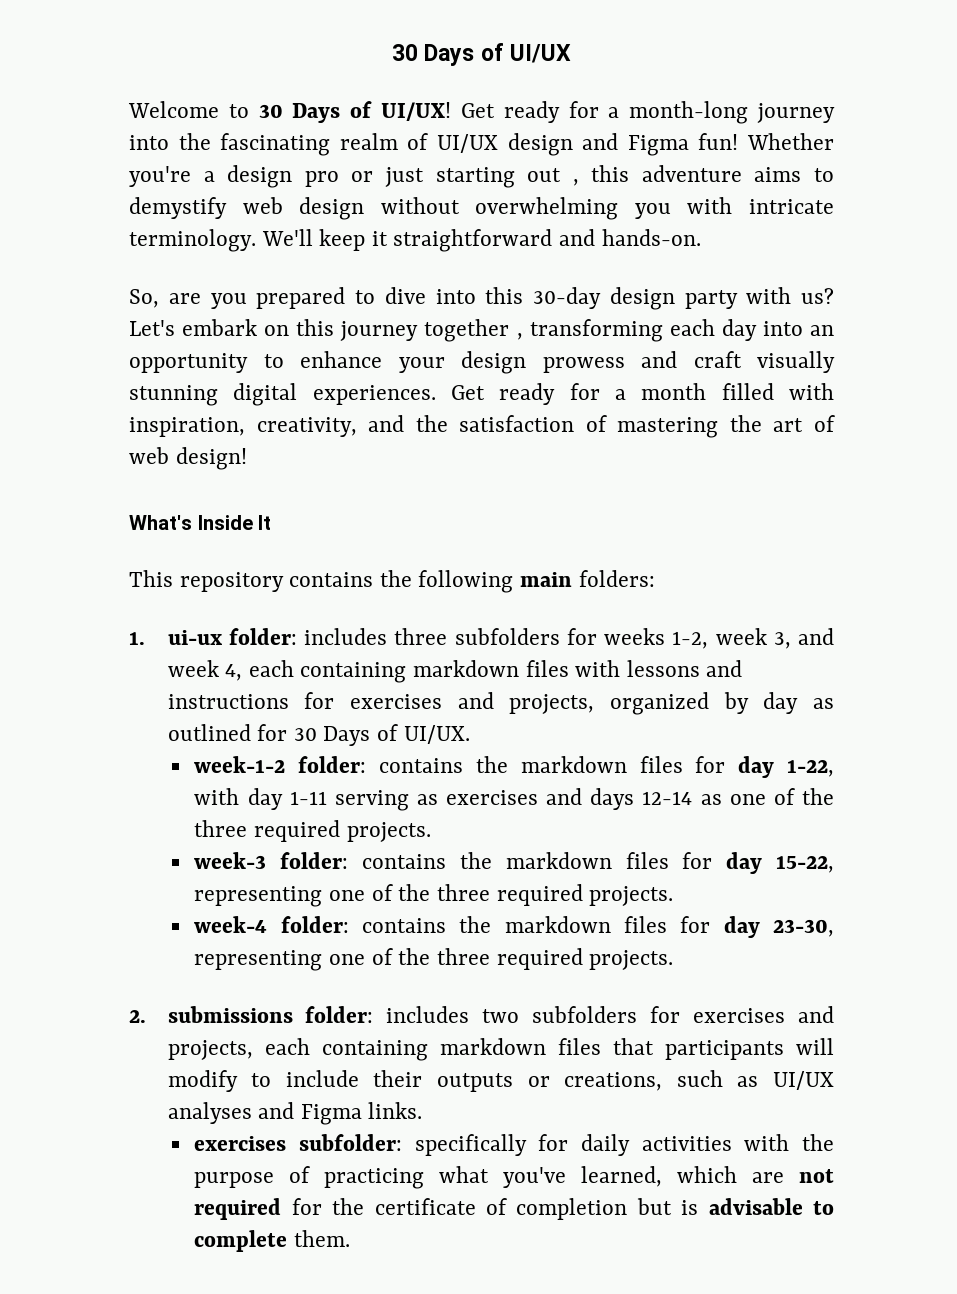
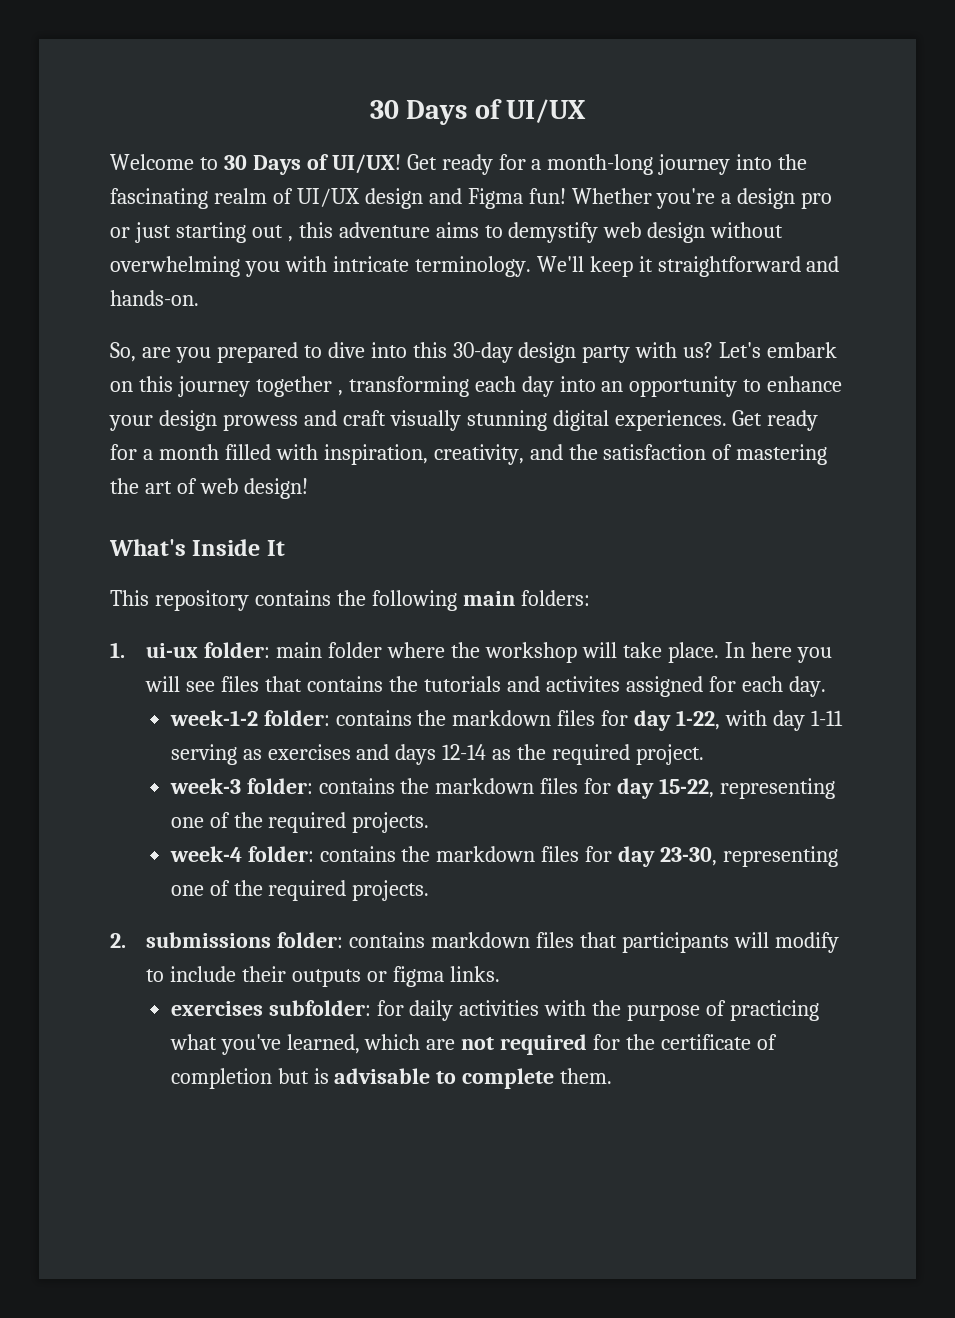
[304,628,834,649] [167,660,743,683] [167,692,835,715] [167,724,470,746] includes three subfolders for weeks 1-2, week 3, and week 4, each containing markdown files with lessons and instructions for exercises and projects, organized by day as outlined for 30 Days of UI/UX. -> [276,642,832,663] [145,676,826,697] main folder where the workshop will take place. In here you will see files that contains the tutorials and activites assigned for each day.
[729,788,835,805] [194,820,431,842] one of the three required projects. -> [517,744,705,765] the required project.
[436,884,490,901] three -> (263, 820) none
[436,948,490,965] three -> (263, 888) none
[386,1006,835,1023] [167,1038,428,1061] includes two subfolders for exercises and projects, each containing -> [349,932,426,948] contains
[564,1070,835,1091] [167,1102,362,1125] creations, such as UI/UX analyses and Figma -> [393,966,445,987] figma
[414,1134,527,1156] specifically -> (371, 1008) none

